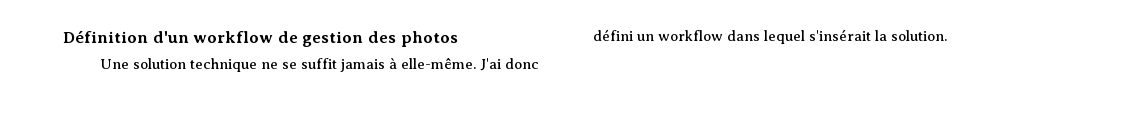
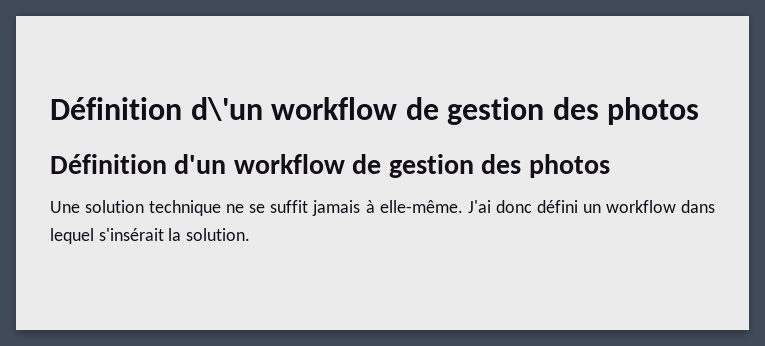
[63,30,148,43] Définition -> [50,97,700,125] [50,154,167,174] Définition d\'un workflow de gestion des photos // Définition

